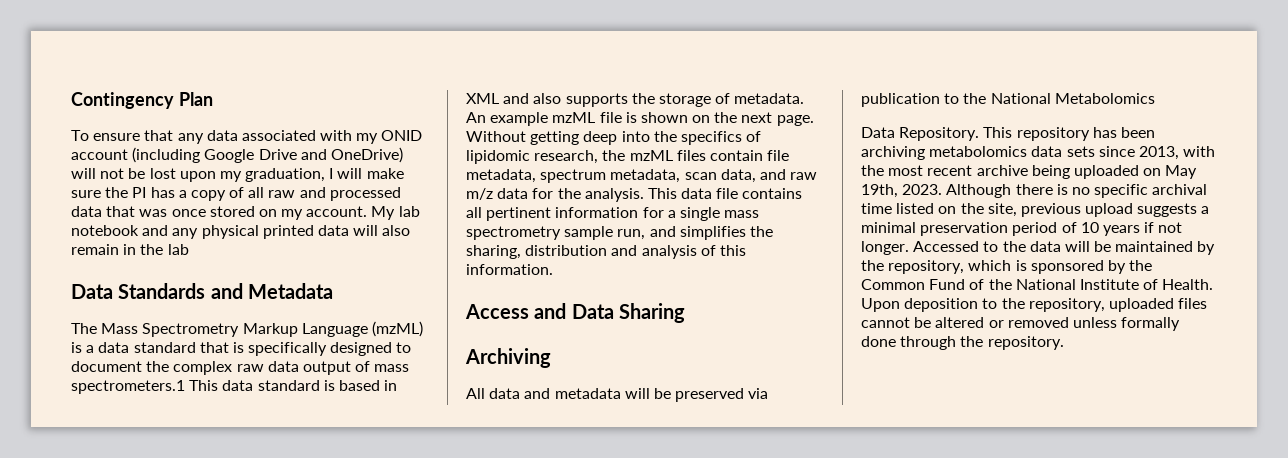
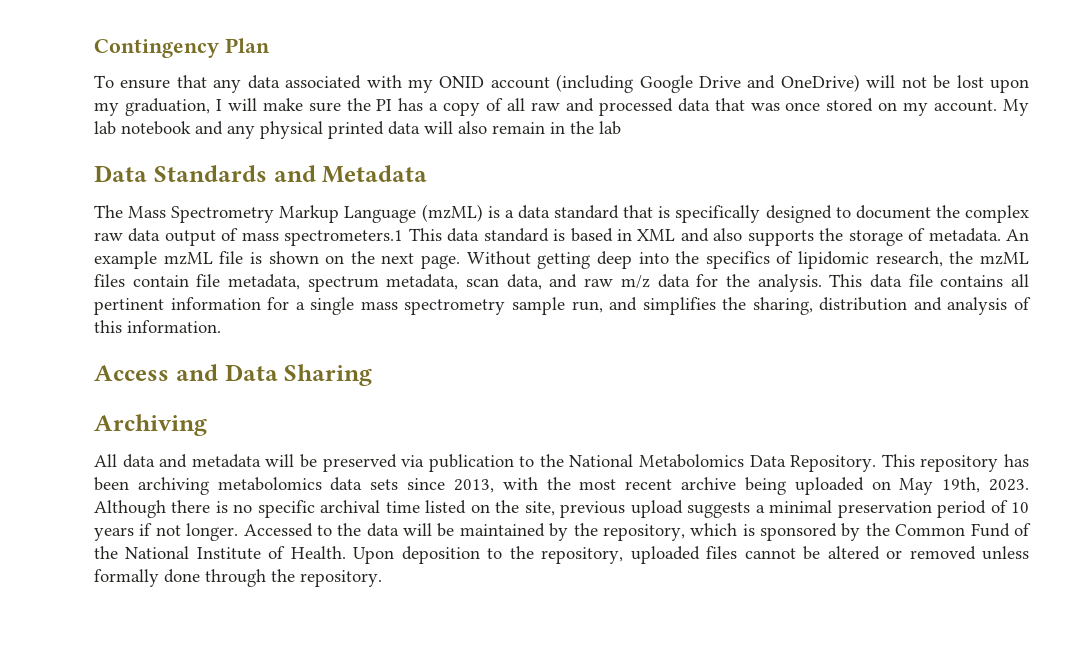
(1155, 98) // -> (745, 461) none

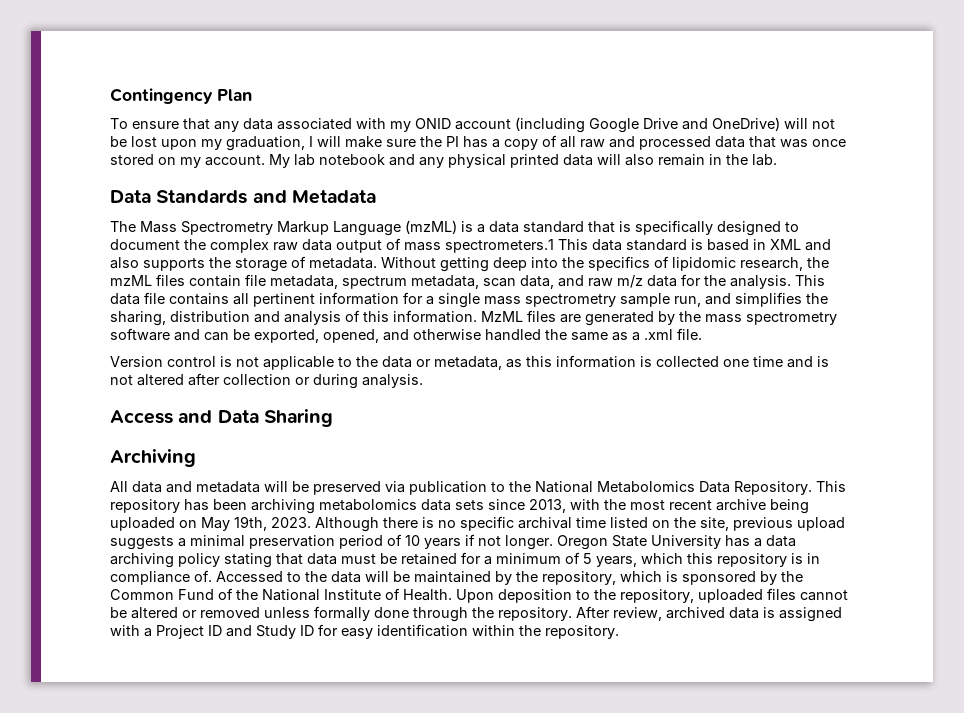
[599,121,621,135] lab -> [752,154,777,166] lab.
[1006,229,1030,241] [94,251,461,269] An example mzML file is shown on the next page. -> (377, 263) none
(221, 326) none -> [481,310,837,326] [110,328,702,343] [110,355,829,370] [110,373,423,389] MzML files are generated by the mass spectrometry software and can be exported, opened, and otherwise handled the same as a .xml file. // Version control is not applicable to the data or metadata, as this information is collected one time and is not altered after collection or during analysis.
(239, 532) none -> [557,535,796,550] [110,552,820,568] [110,570,212,585] Oregon State University has a data archiving policy stating that data must be retained for a minimum of 5 years, which this repository is in compliance of.
(382, 578) none -> [576,606,842,622] [110,624,619,639] After review, archived data is assigned with a Project ID and Study ID for easy identification within the repository.

